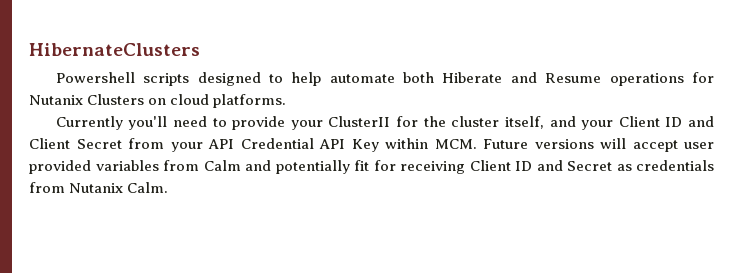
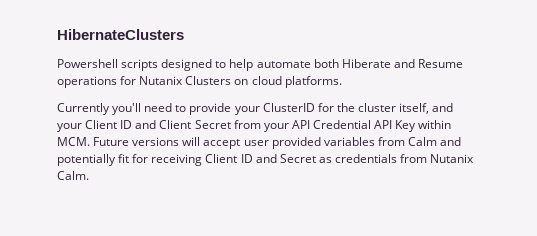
[328,116,391,127] ClusterII -> [262,103,315,112] ClusterID

